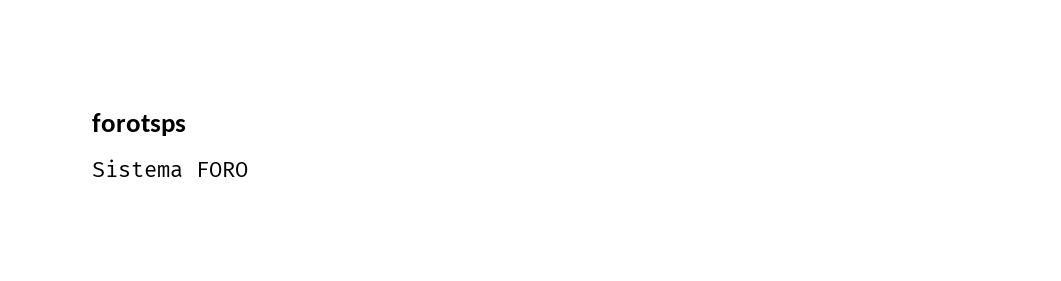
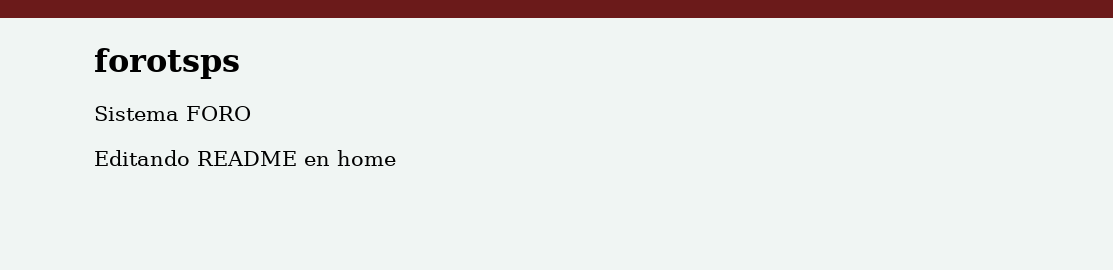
(248, 169) none -> [94,150,396,166] // Editando README en home

